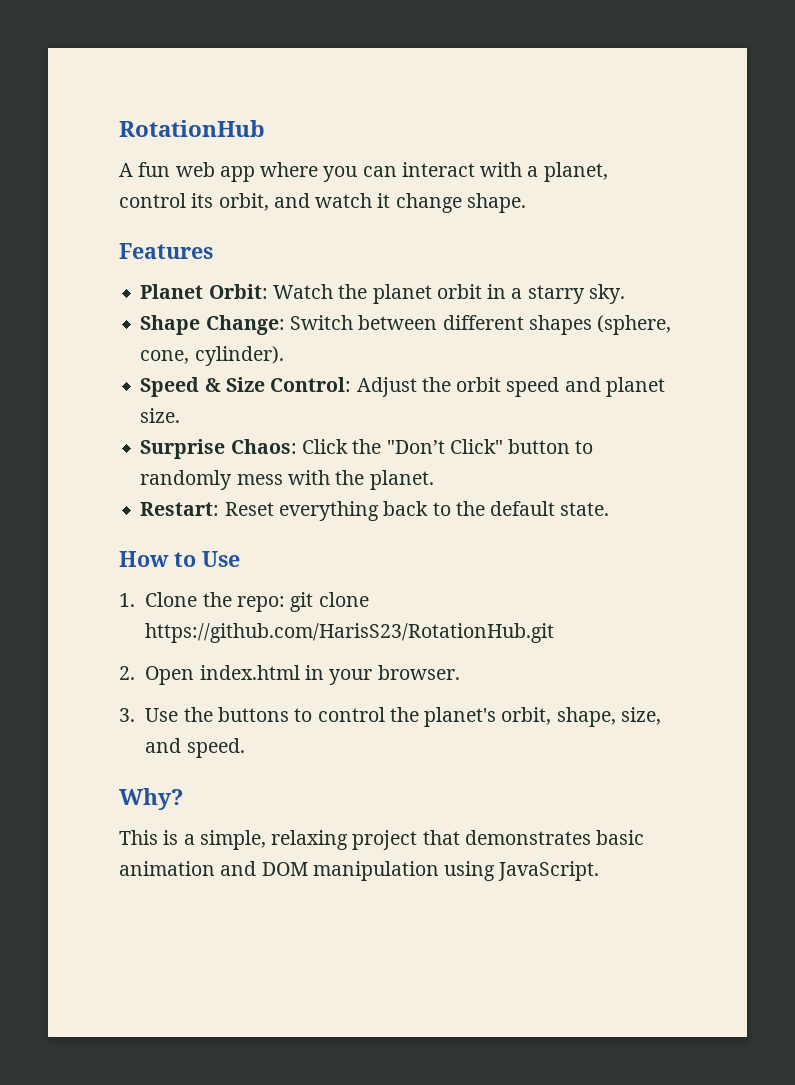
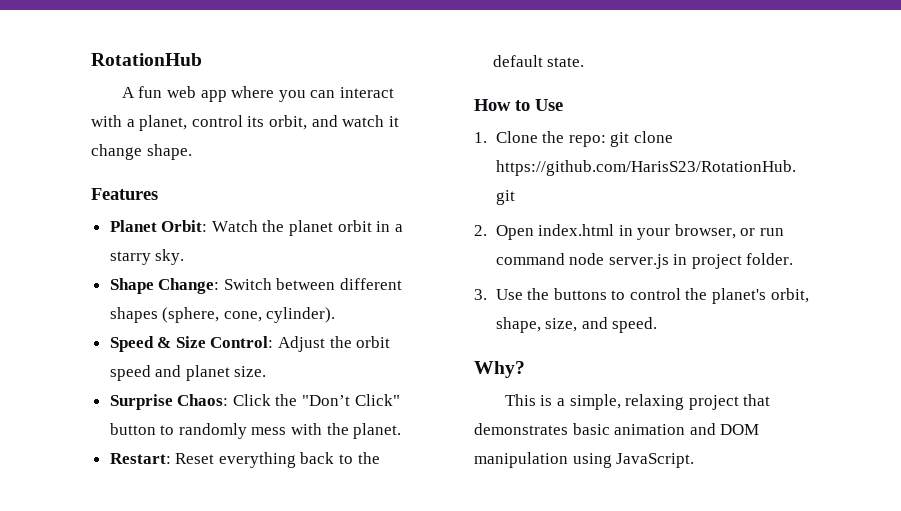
[377,665,460,680] browser. -> [674,224,785,239] [495,253,794,269] browser, or run command node server.js in project folder.

